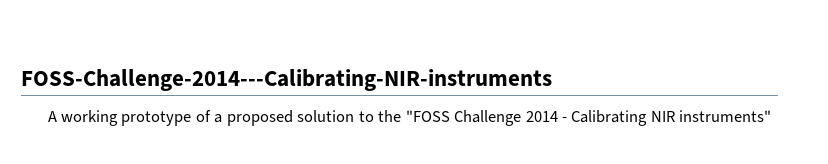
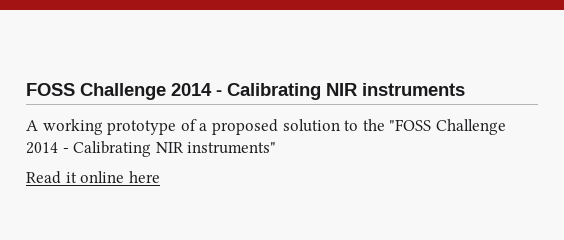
[21,69,552,91] FOSS-Challenge-2014---Calibrating-NIR-instruments -> [26,83,465,100] FOSS Challenge 2014 - Calibrating NIR instruments
(772, 116) none -> [26,171,160,184] // Read it online here

